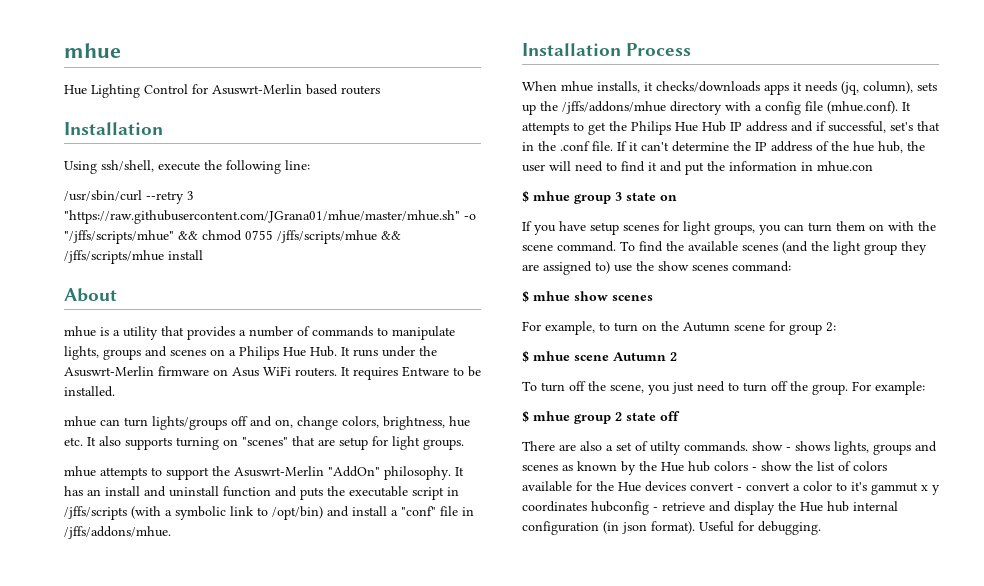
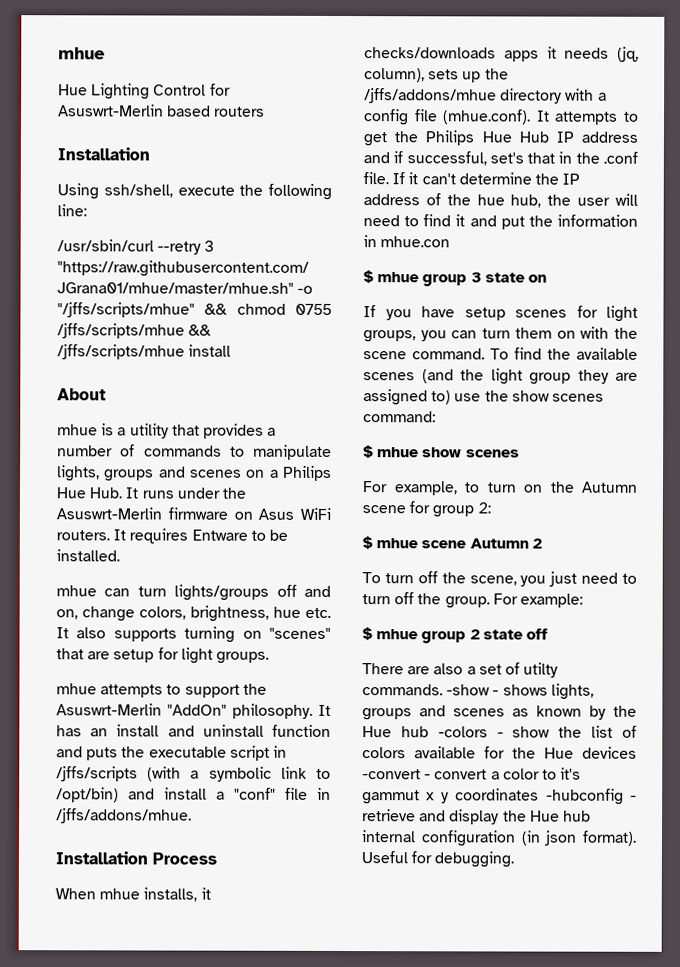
[752,441,783,451] show -> [446,684,491,696] -show
[714,461,748,471] colors -> [437,726,488,738] -colors
[690,482,734,491] convert -> [362,769,421,780] -convert
[591,501,649,515] hubconfig -> [545,788,624,805] -hubconfig

